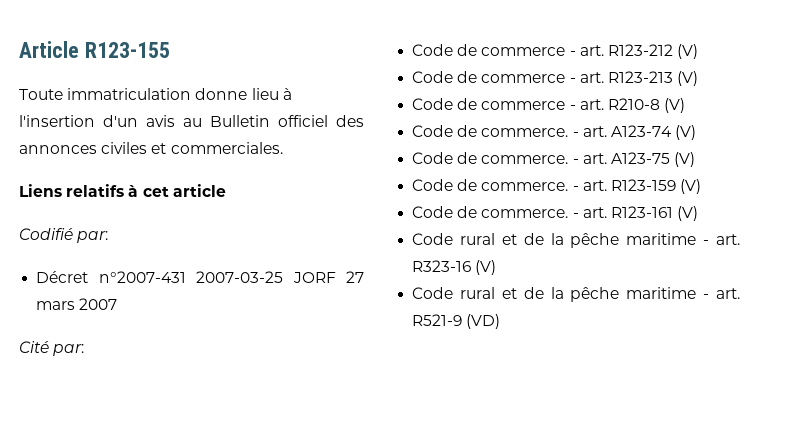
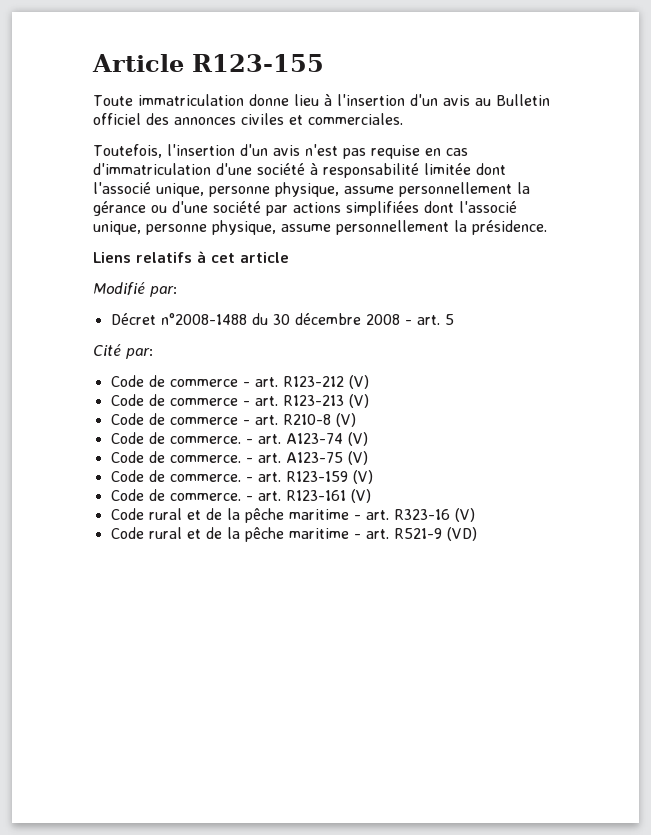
(283, 148) none -> [93,144,468,159] [93,163,506,178] [93,182,530,197] [93,201,517,216] [93,220,547,235] // Toutefois, l'insertion d'un avis n'est pas requise en cas d'immatriculation d'une société à responsabilité limitée dont l'associé unique, personne physique, assume personnellement la gérance ou d'une société par actions simplifiées dont l'associé unique, personne physique, assume personnellement la présidence.
[19,228,73,240] Codifié -> [93,282,145,295] Modifié
[98,271,364,283] [36,298,118,310] n°2007-431 2007-03-25 JORF 27 mars 2007 -> [160,313,454,325] n°2008-1488 du 30 décembre 2008 - art. 5

